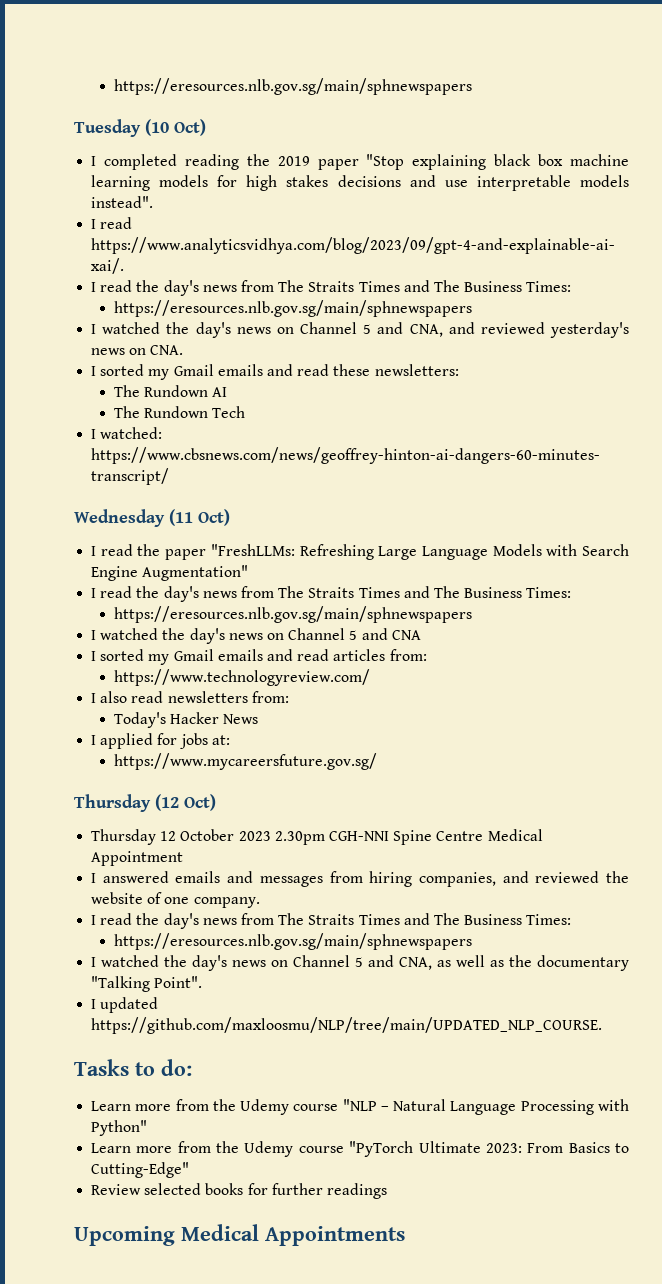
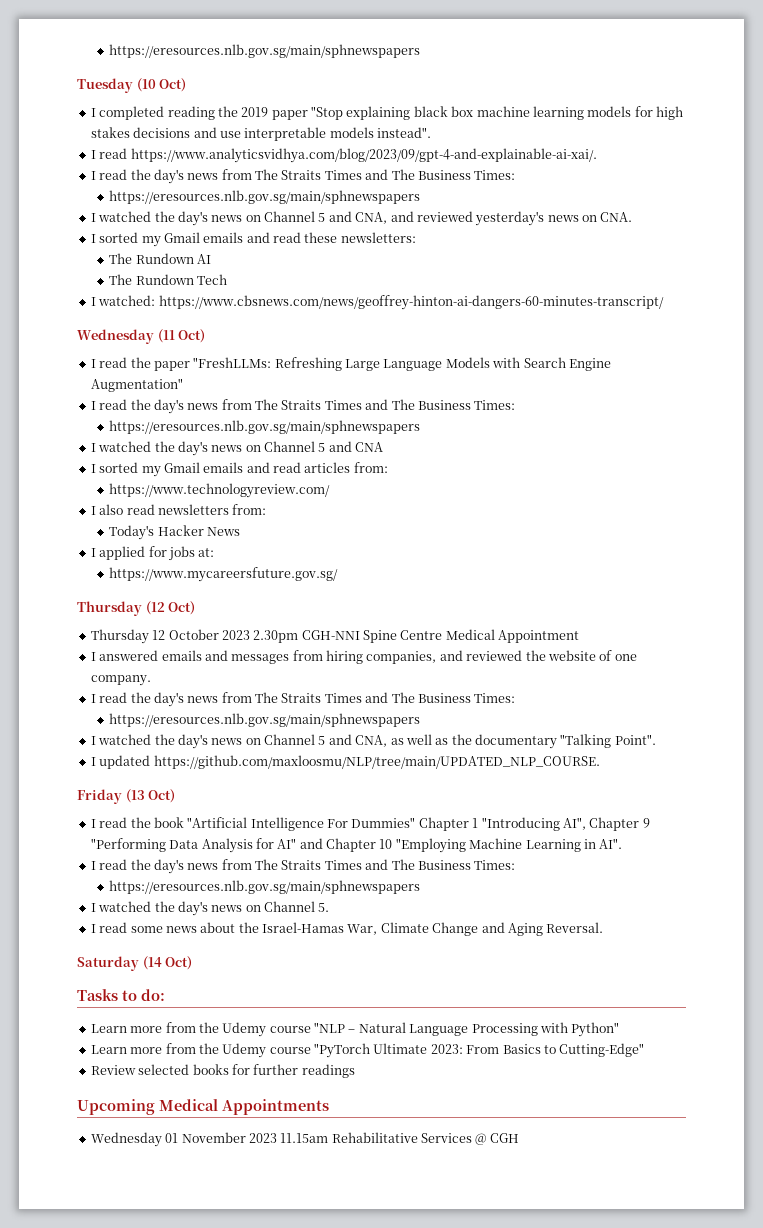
(603, 1025) none -> [77,789,176,804] [90,817,650,831] [90,838,623,853] [90,859,516,874] [109,880,421,894] [90,901,330,916] [90,922,604,936] [77,956,193,971] // Friday (13 Oct) // I read the book "Artificial Intelligence For Dummies" Chapter 1 "Introducing AI", Chapter 9 "Performing Data Analysis for AI" and Chapter 10 "Employing Machine Learning in AI". // I read the day's news from The Straits Times and The Business Times: // https://eresources.nlb.gov.sg/main/sphnewspapers // I watched the day's news on Channel 5. // I read some news about the Israel-Hamas War, Climate Change and Aging Reversal. // Saturday (14 Oct)
(405, 1236) none -> [90,1132,519,1147] // Wednesday 01 November 2023 11.15am Rehabilitative Services @ CGH

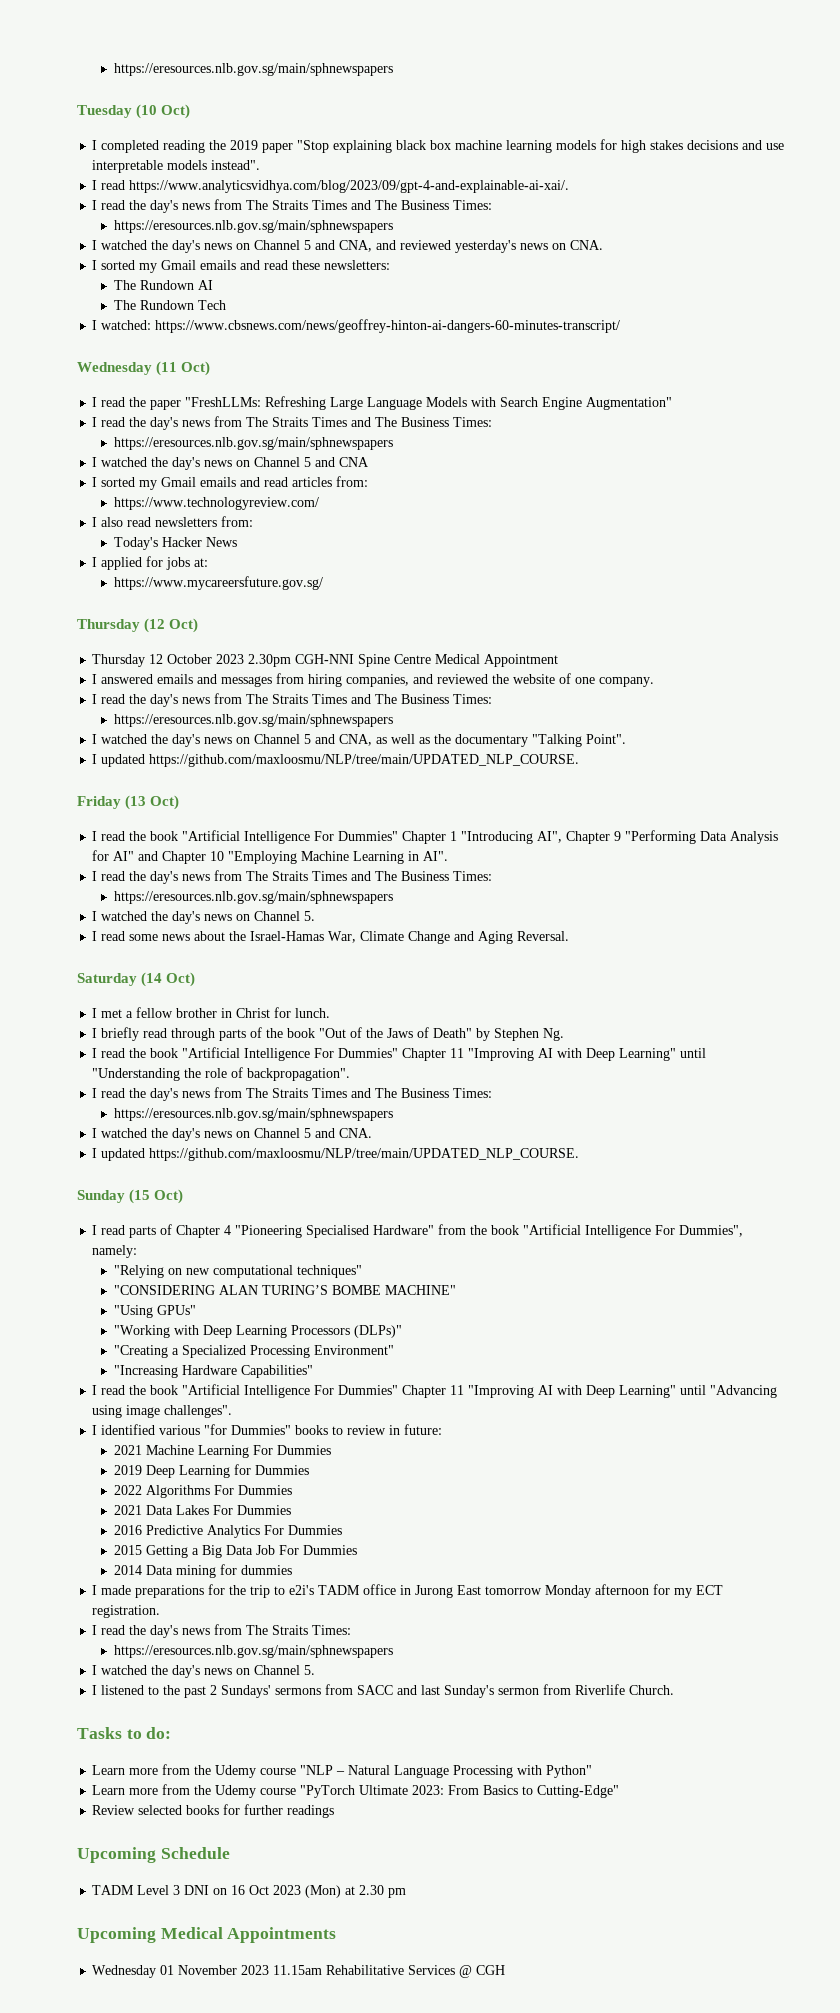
(193, 963) none -> [92,1007,331,1018] [92,1027,565,1041] [92,1047,707,1061] [92,1067,351,1081] [92,1087,493,1101] [113,1108,393,1121] [92,1128,373,1141] [92,1148,580,1161] [77,1189,184,1204] [92,1224,744,1238] [92,1245,138,1258] [113,1265,362,1278] [113,1285,456,1295] [113,1305,196,1318] [113,1325,402,1338] [113,1345,394,1358] [113,1365,313,1378] [92,1384,778,1398] [92,1405,233,1418] [92,1424,443,1435] [113,1445,331,1458] [113,1464,309,1478] [113,1485,292,1498] [113,1505,291,1515] [113,1525,342,1538] [113,1545,357,1558] [113,1564,292,1578] [92,1584,724,1598] [92,1605,161,1618] [92,1624,352,1638] [113,1645,393,1658] [92,1665,316,1678] [92,1684,675,1698] // I met a fellow brother in Christ for lunch. // I briefly read through parts of the book "Out of the Jaws of Death" by Stephen Ng. // I read the book "Artificial Intelligence For Dummies" Chapter 11 "Improving AI with Deep Learning" until "Understanding the role of backpropagation". // I read the day's news from The Straits Times and The Business Times: // https://eresources.nlb.gov.sg/main/sphnewspapers // I watched the day's news on Channel 5 and CNA. // I updated https://github.com/maxloosmu/NLP/tree/main/UPDATED_NLP_COURSE. // Sunday (15 Oct) // I read parts of Chapter 4 "Pioneering Specialised Hardware" from the book "Artificial Intelligence For Dummies", namely: // "Relying on new computational techniques" // "CONSIDERING ALAN TURING’S BOMBE MACHINE" // "Using GPUs" // "Working with Deep Learning Processors (DLPs)" // "Creating a Specialized Processing Environment" // "Increasing Hardware Capabilities" // I read the book "Artificial Intelligence For Dummies" Chapter 11 "Improving AI with Deep Learning" until "Advancing using image challenges". // I identified various "for Dummies" books to review in future: // 2021 Machine Learning For Dummies // 2019 Deep Learning for Dummies // 2022 Algorithms For Dummies // 2021 Data Lakes For Dummies // 2016 Predictive Analytics For Dummies // 2015 Getting a Big Data Job For Dummies // 2014 Data mining for dummies // I made preparations for the trip to e2i's TADM office in Jurong East tomorrow Monday afternoon for my ECT registration. // I read the day's news from The Straits Times: // https://eresources.nlb.gov.sg/main/sphnewspapers // I watched the day's news on Channel 5. // I listened to the past 2 Sundays' sermons from SACC and last Sunday's sermon from Riverlife Church.
(355, 1071) none -> [77,1847,230,1863] [92,1885,407,1898] // Upcoming Schedule // TADM Level 3 DNI on 16 Oct 2023 (Mon) at 2.30 pm

